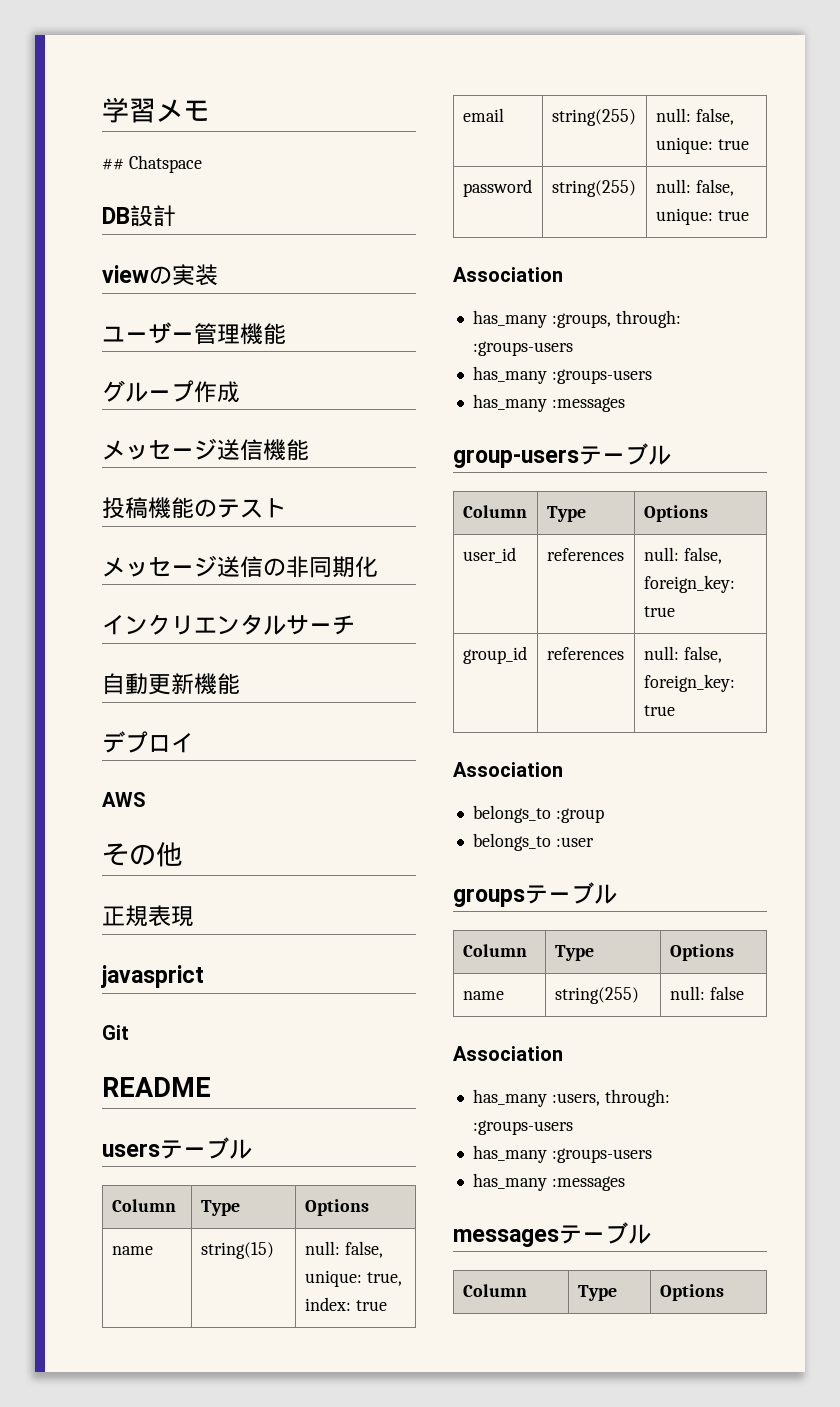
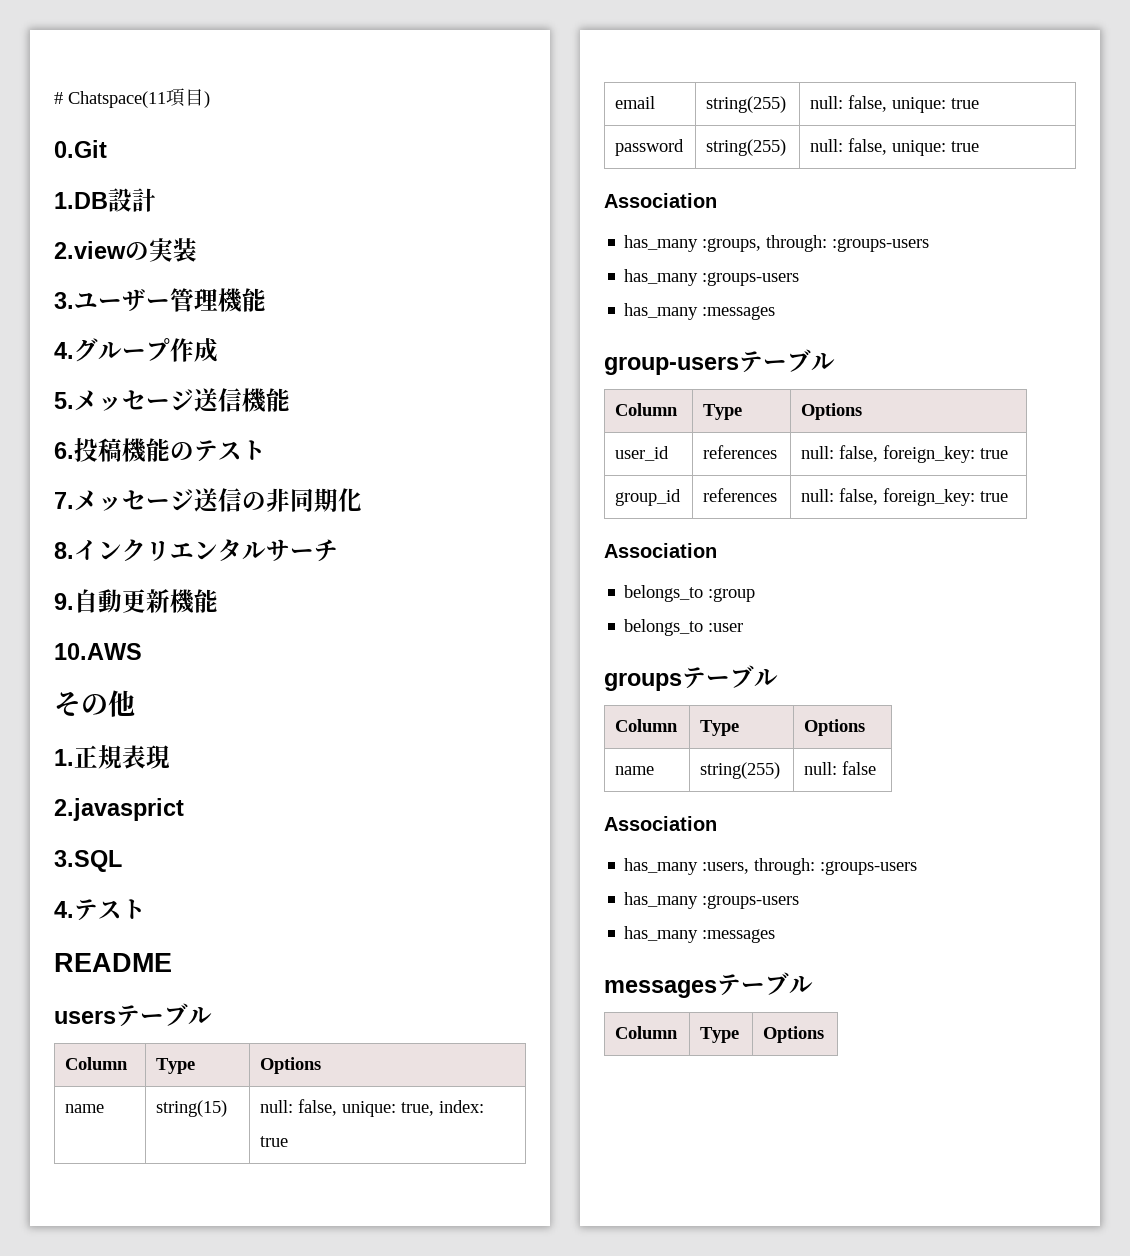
[102,97,210,123] [102,155,202,173] [102,207,130,224] 学習メモ // ## Chatspace // DB -> [54,88,210,108] [54,140,107,158] [54,192,108,209] # Chatspace(11項目) // 0.Git // 1.DB
[102,265,149,283] view -> [54,241,126,259] 2.view
(218, 275) none -> [54,292,74,309] 3.
(286, 334) none -> [54,342,74,359] 4.
(240, 392) none -> [54,392,74,409] 5.
(309, 450) none -> [54,442,74,459] 6.
(286, 508) none -> [54,492,74,509] 7.
(378, 567) none -> [54,542,74,559] 8.
(355, 625) none -> [54,593,74,610] 9.
[102,731,194,753] [102,792,146,807] デプロイ // AWS -> [54,643,142,660] 10.AWS
(183, 854) none -> [54,749,74,766] 1.
[101,965,204,988] [102,1025,129,1040] javasprict // Git -> [54,798,184,821] [54,850,122,872] [54,899,146,921] 2.javasprict // 3.SQL // 4.テスト

